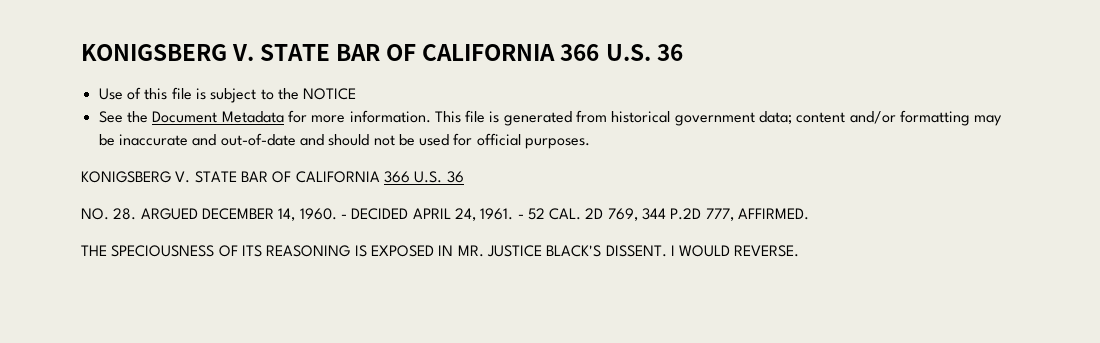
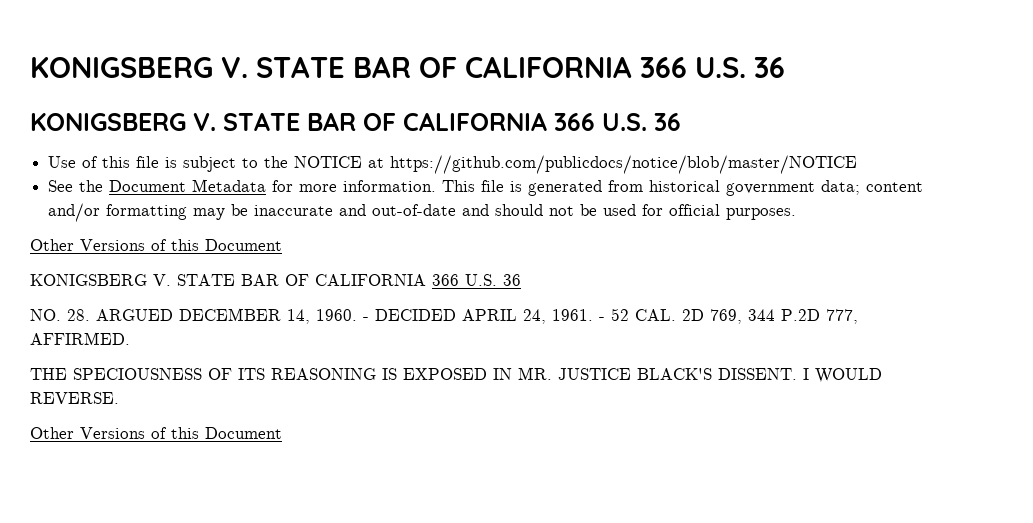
[81,44,683,61] KONIGSBERG V. STATE BAR OF CALIFORNIA 366 U.S. 36 -> [30,56,785,78] [30,112,681,131] KONIGSBERG V. STATE BAR OF CALIFORNIA 366 U.S. 36 // KONIGSBERG V. STATE BAR OF CALIFORNIA 366 U.S. 36
(357, 94) none -> [368,155,858,174] at https://github.com/publicdocs/notice/blob/master/NOTICE
(591, 143) none -> [30,239,282,251] // Other Versions of this Document
(800, 251) none -> [30,427,282,439] // Other Versions of this Document

